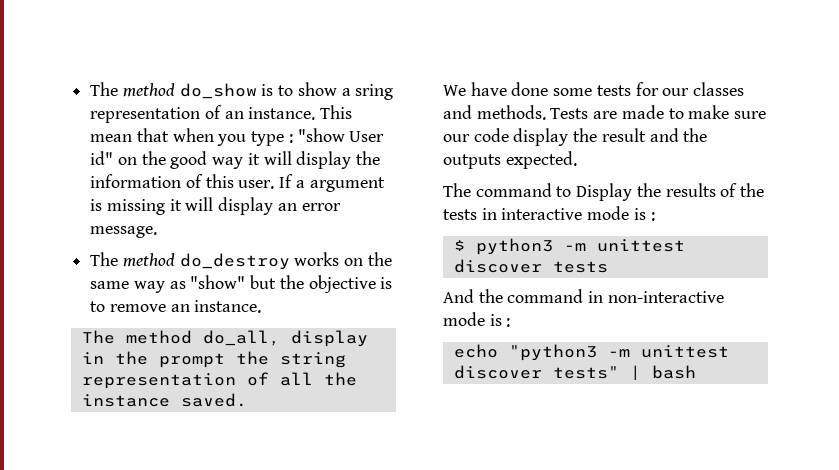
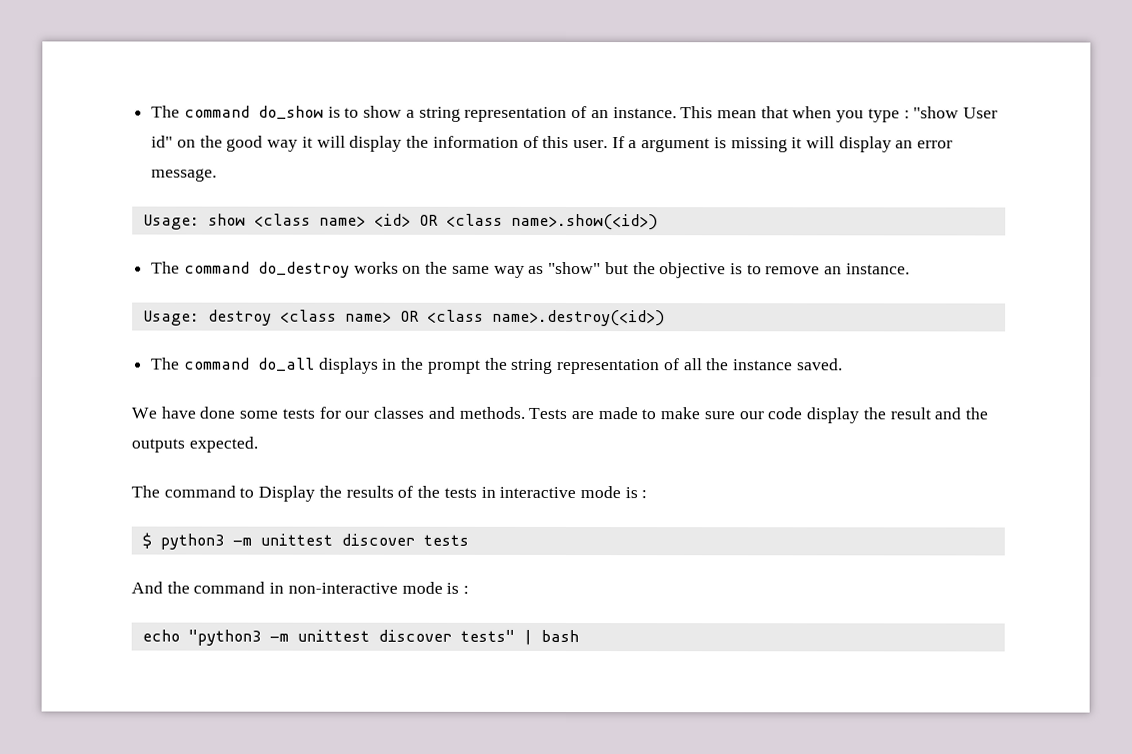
[90,82,175,97] The method -> [151,105,250,118] The command
[355,84,394,100] sring -> [418,106,461,122] string
[90,252,175,267] // The method -> [142,213,658,231] [151,261,250,274] // Usage: show <class name> <id> OR <class name>.show(<id>) // The command
[81,330,368,347] The method do_all, display -> [142,309,665,327] [151,357,379,374] Usage: destroy <class name> OR <class name>.destroy(<id>) // The command do_all displays

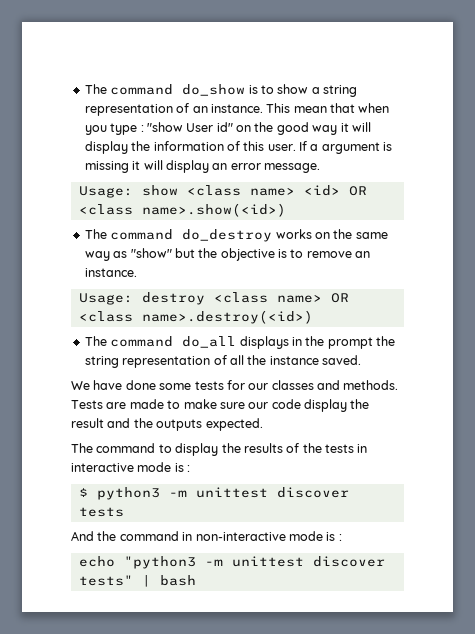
[258,485,316,502] Display -> [175,443,219,456] display

